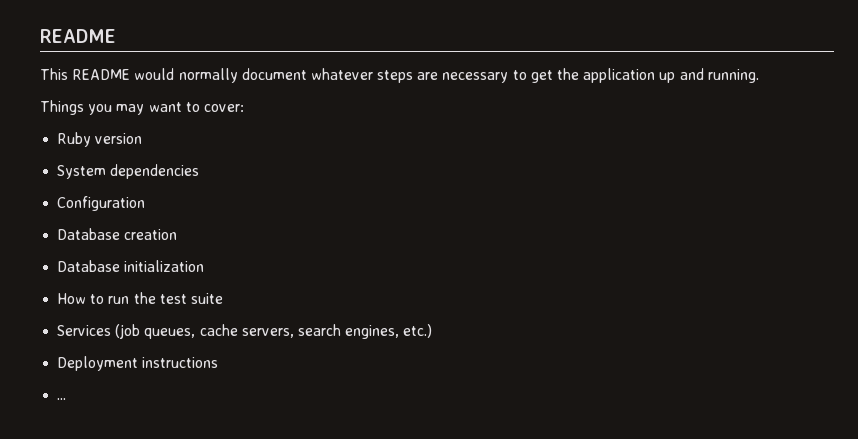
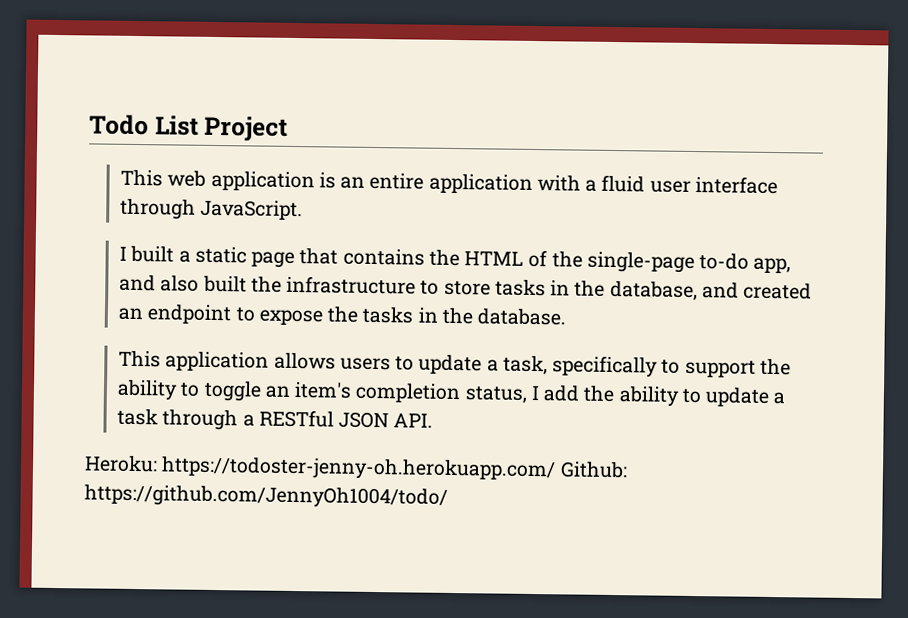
[40,29,116,43] [40,68,759,83] [40,100,244,115] [57,132,143,147] [57,164,200,179] [57,196,146,211] [57,228,178,240] [57,260,205,272] [57,292,223,304] [57,324,433,339] [57,356,219,371] [57,398,67,400] README // This README would normally document whatever steps are necessary to get the application up and running. // Things you may want to cover: // Ruby version // System dependencies // Configuration // Database creation // Database initialization // How to run the test suite // Services (job queues, cache servers, search engines, etc.) // Deployment instructions // ... -> [89,114,289,142] [119,169,778,195] [119,198,304,221] [118,245,792,274] [118,274,813,301] [117,304,568,326] [117,350,791,378] [116,379,786,407] [116,408,434,431] [84,455,628,482] [84,484,448,509] Todo List Project // This web application is an entire application with a fluid user interface through JavaScript. // I built a static page that contains the HTML of the single-page to-do app, and also built the infrastructure to store tasks in the database, and created an endpoint to expose the tasks in the database. // This application allows users to update a task, specifically to support the ability to toggle an item's completion status, I add the ability to update a task through a RESTful JSON API. // Heroku: https://todoster-jenny-oh.herokuapp.com/ Github: https://github.com/JennyOh1004/todo/

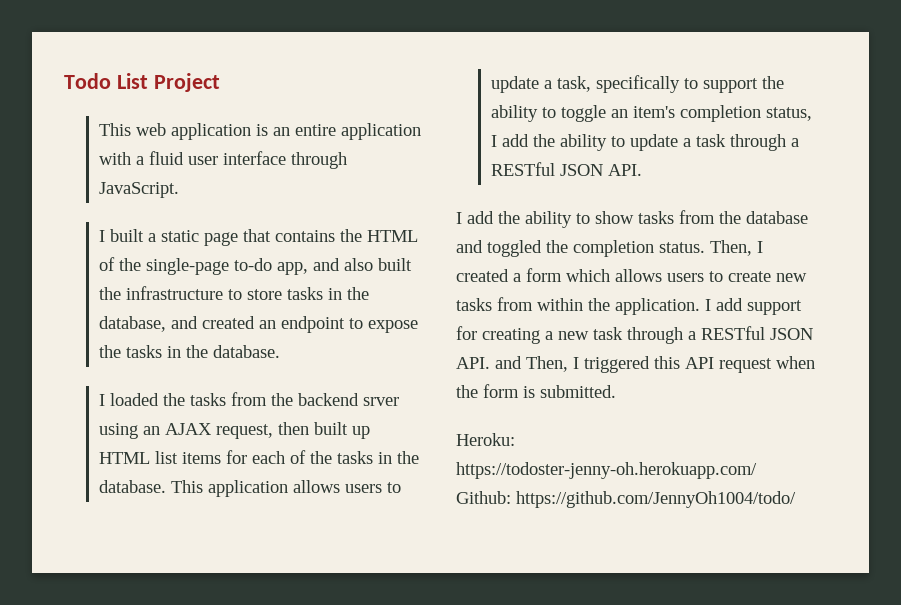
(568, 317) none -> [98,392,399,406] [98,422,370,439] [98,450,419,464] [98,480,166,493] I loaded the tasks from the backend srver using an AJAX request, then built up HTML list items for each of the tasks in the database.
(434, 420) none -> [456,210,808,228] [456,240,763,257] [456,268,807,282] [456,297,802,315] [456,326,813,344] [456,356,815,373] [456,384,616,398] // I add the ability to show tasks from the database and toggled the completion status. Then, I created a form which allows users to create new tasks from within the application. I add support for creating a new task through a RESTful JSON API. and Then, I triggered this API request when the form is submitted.

